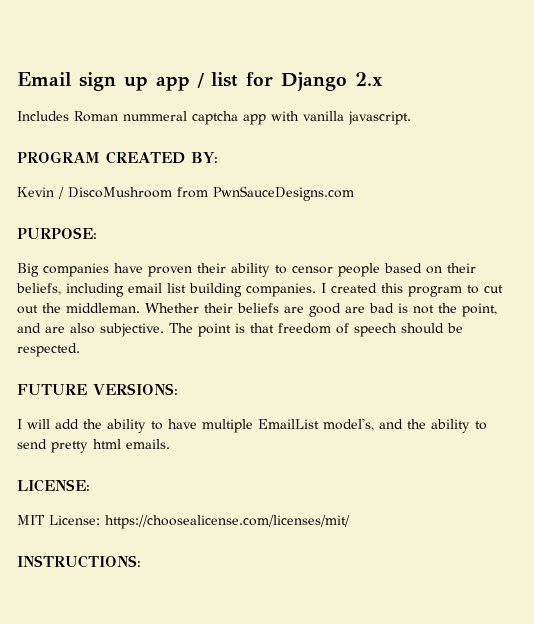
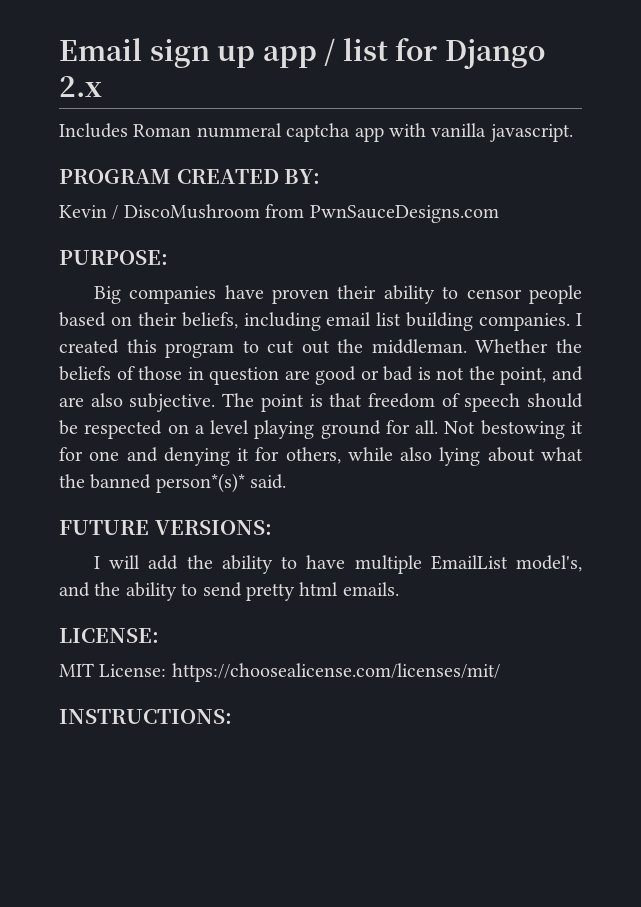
[204,303,279,313] their beliefs -> [555,339,582,353] [59,366,280,385] the beliefs of those in question
[345,306,365,313] are -> [360,370,379,380] or
[17,343,80,357] respected. -> [84,420,583,439] [59,447,583,466] [59,473,287,493] respected on a level playing ground for all. Not bestowing it for one and denying it for others, while also lying about what the banned person*(s)* said.

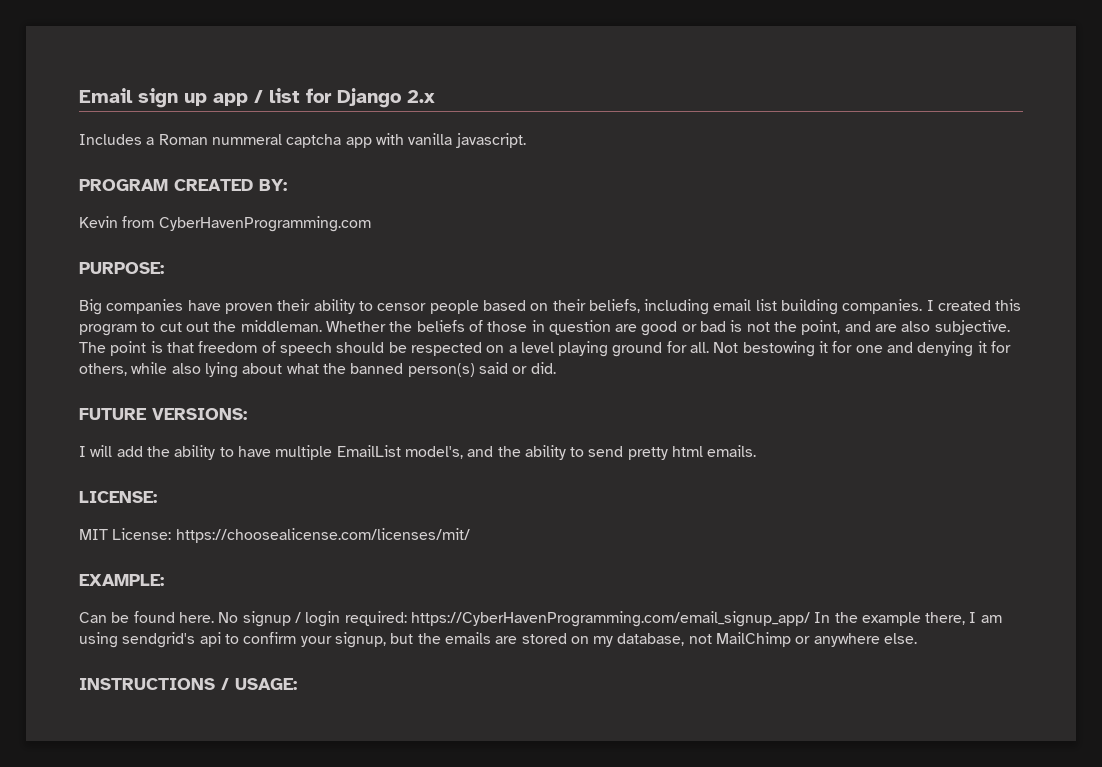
(128, 130) none -> [146,137,155,145] a
[112,204,499,223] / DiscoMushroom from PwnSauceDesigns.com -> [122,216,371,232] from CyberHavenProgramming.com
[155,473,287,493] person*(s)* said. -> [407,362,556,377] person(s) said or did.
[59,709,232,724] INSTRUCTIONS: -> [79,574,164,586] [79,611,1002,627] [79,632,918,648] [79,678,297,690] EXAMPLE: // Can be found here. No signup / login required: https://CyberHavenProgramming.com/email_signup_app/ In the example there, I am using sendgrid's api to confirm your signup, but the emails are stored on my database, not MailChimp or anywhere else. // INSTRUCTIONS / USAGE:

